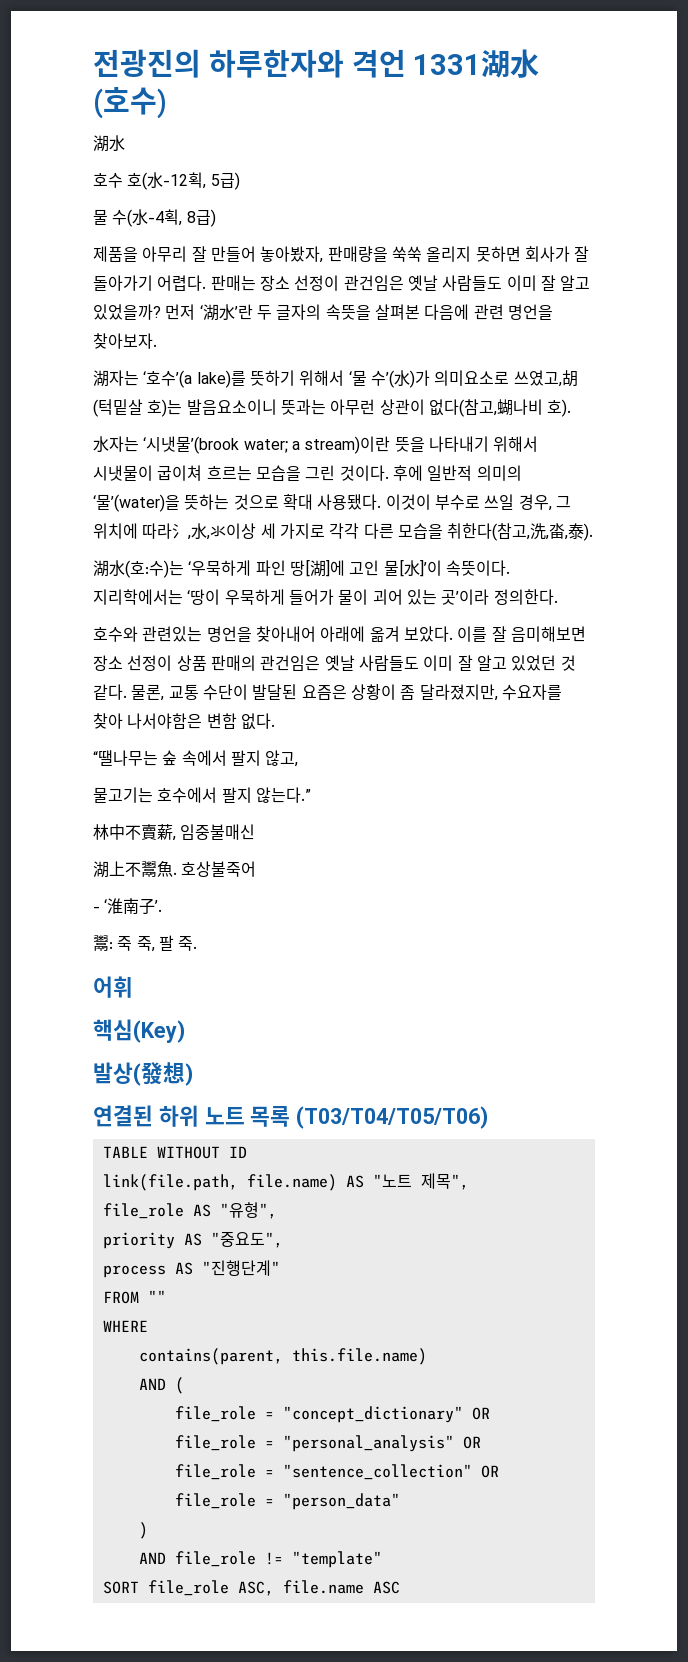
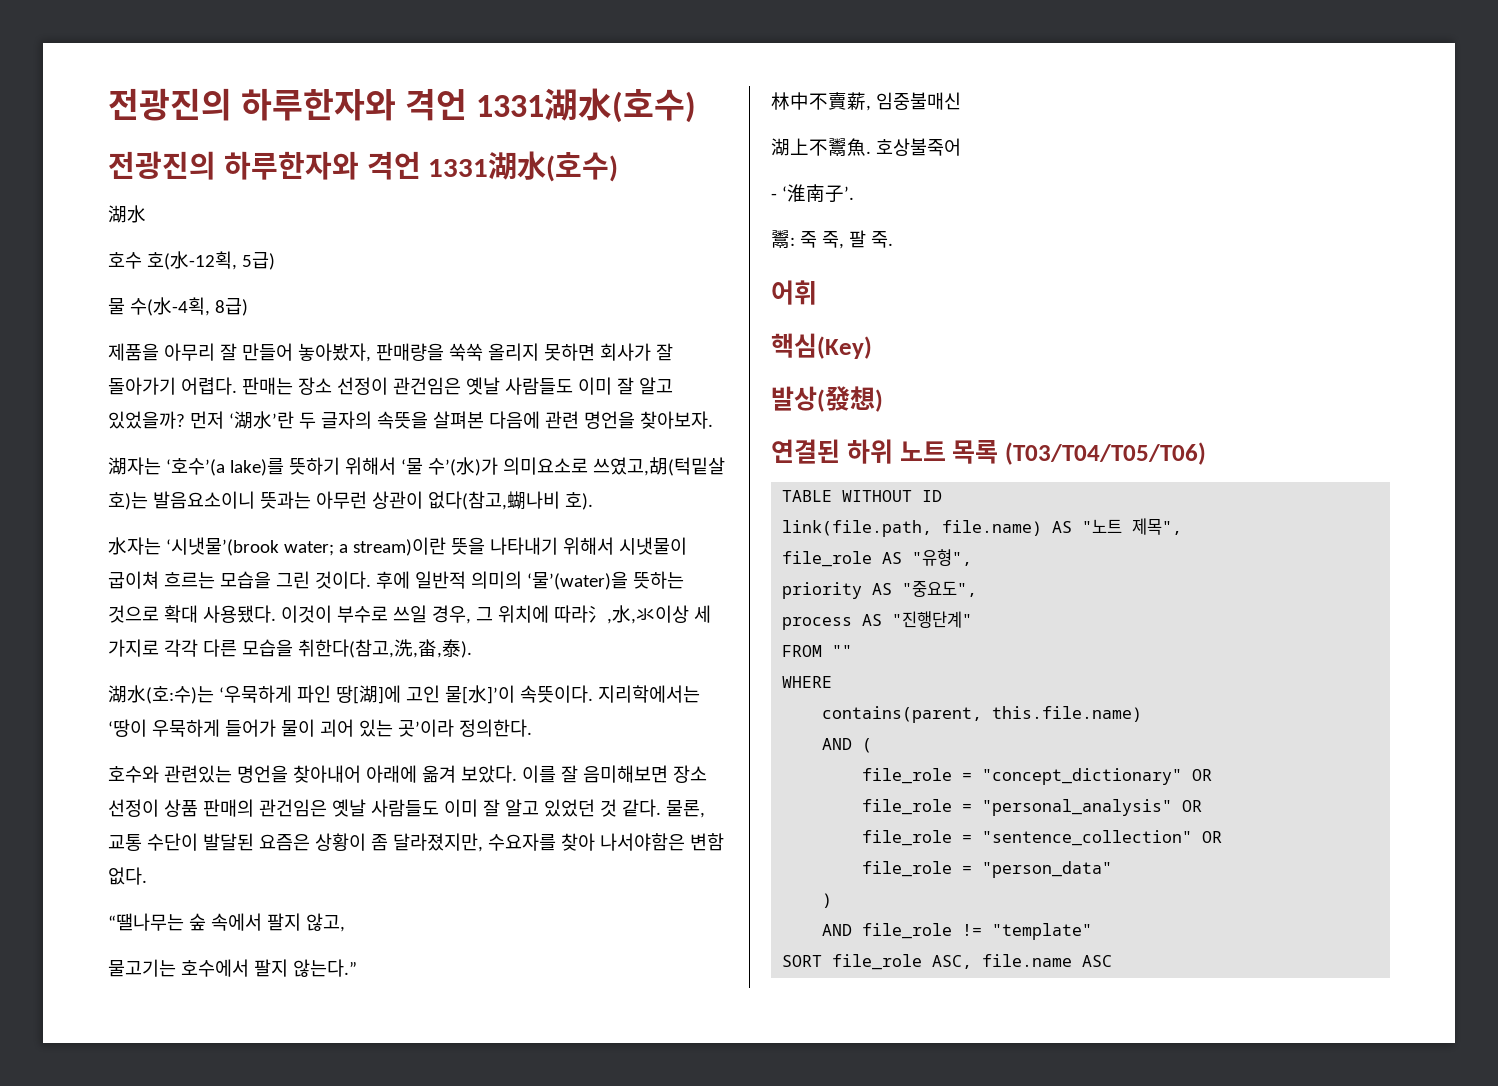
[93,49,540,78] [93,87,167,119] 전광진의 하루한자와 격언 1331湖水(호수) -> [108,88,697,123] [108,151,619,182] 전광진의 하루한자와 격언 1331湖水(호수) // 전광진의 하루한자와 격언 1331湖水(호수)

